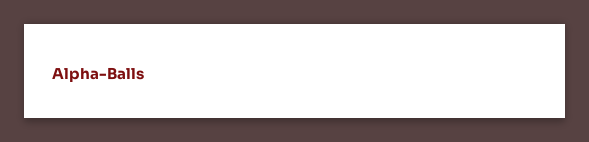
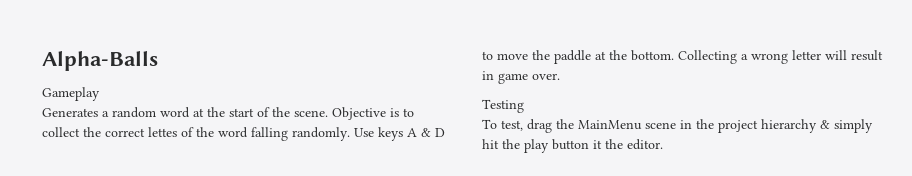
(144, 74) none -> [42,87,100,101] [42,107,414,120] [42,127,445,141] [482,50,883,64] [482,71,560,84] [482,99,524,113] [482,119,873,133] [482,139,663,153] // Gameplay // Generates a random word at the start of the scene. Objective is to collect the correct lettes of the word falling randomly. Use keys A & D to move the paddle at the bottom. Collecting a wrong letter will result in game over. // Testing // To test, drag the MainMenu scene in the project hierarchy & simply hit the play button it the editor.

